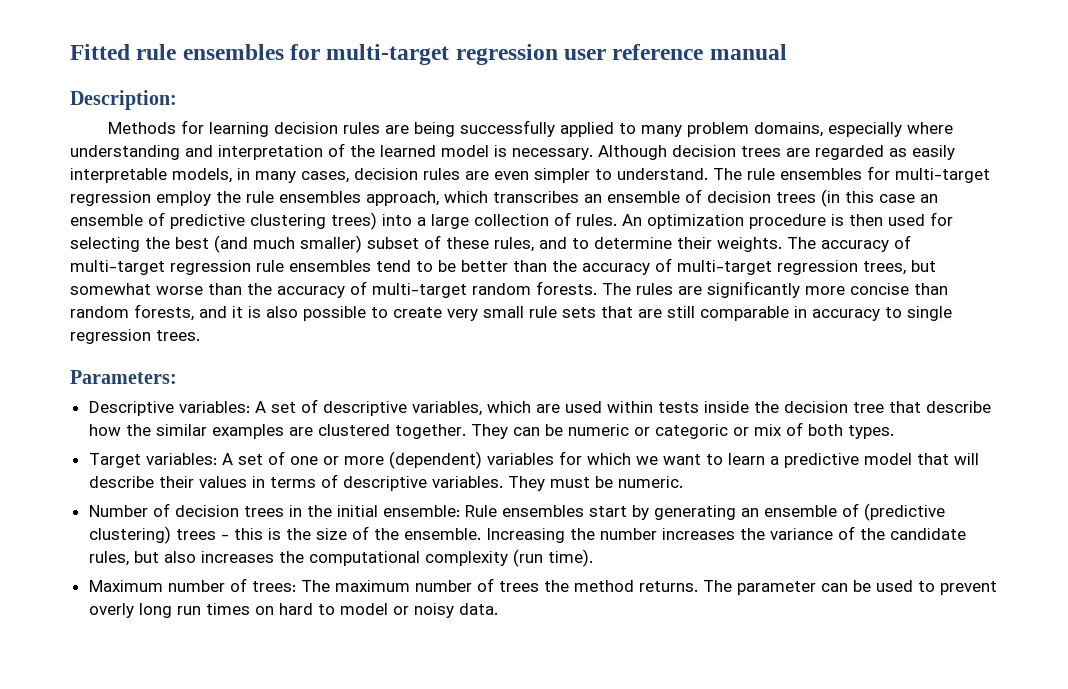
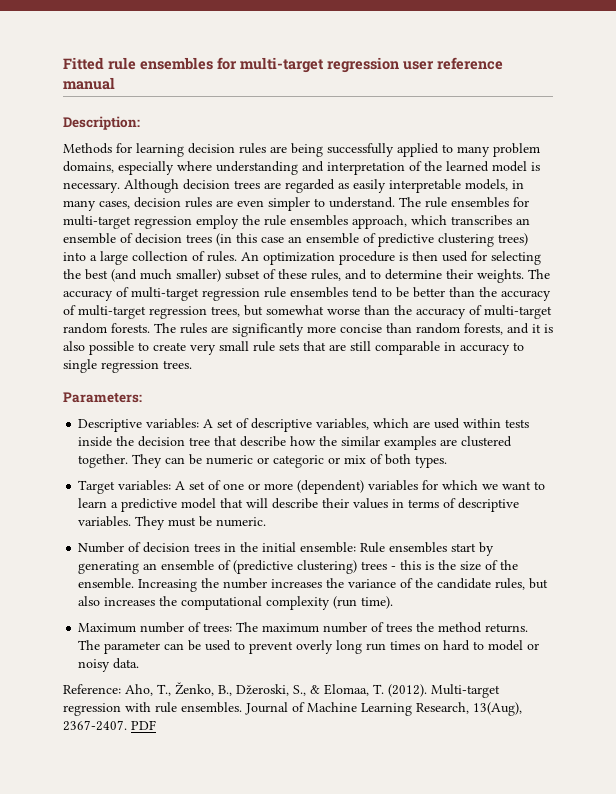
(498, 609) none -> [63,682,500,698] [63,702,522,716] [63,720,156,731] // Reference: Aho, T., Ženko, B., Džeroski, S., & Elomaa, T. (2012). Multi-target regression with rule ensembles. Journal of Machine Learning Research, 13(Aug), 2367-2407. PDF

